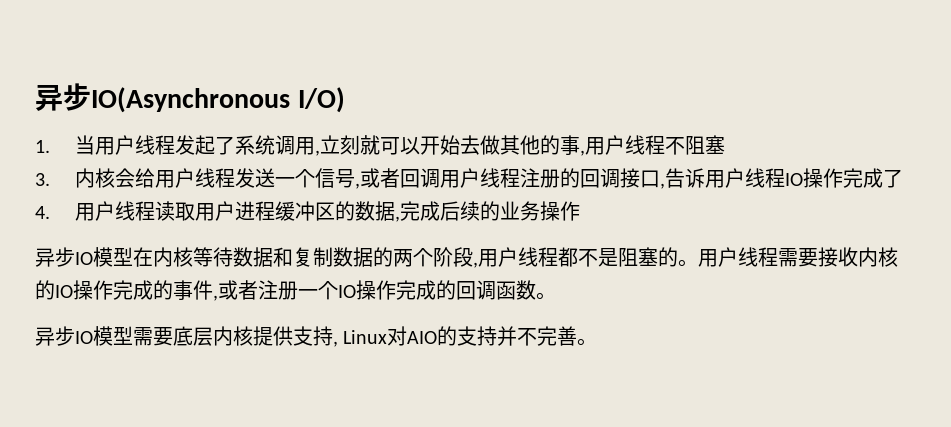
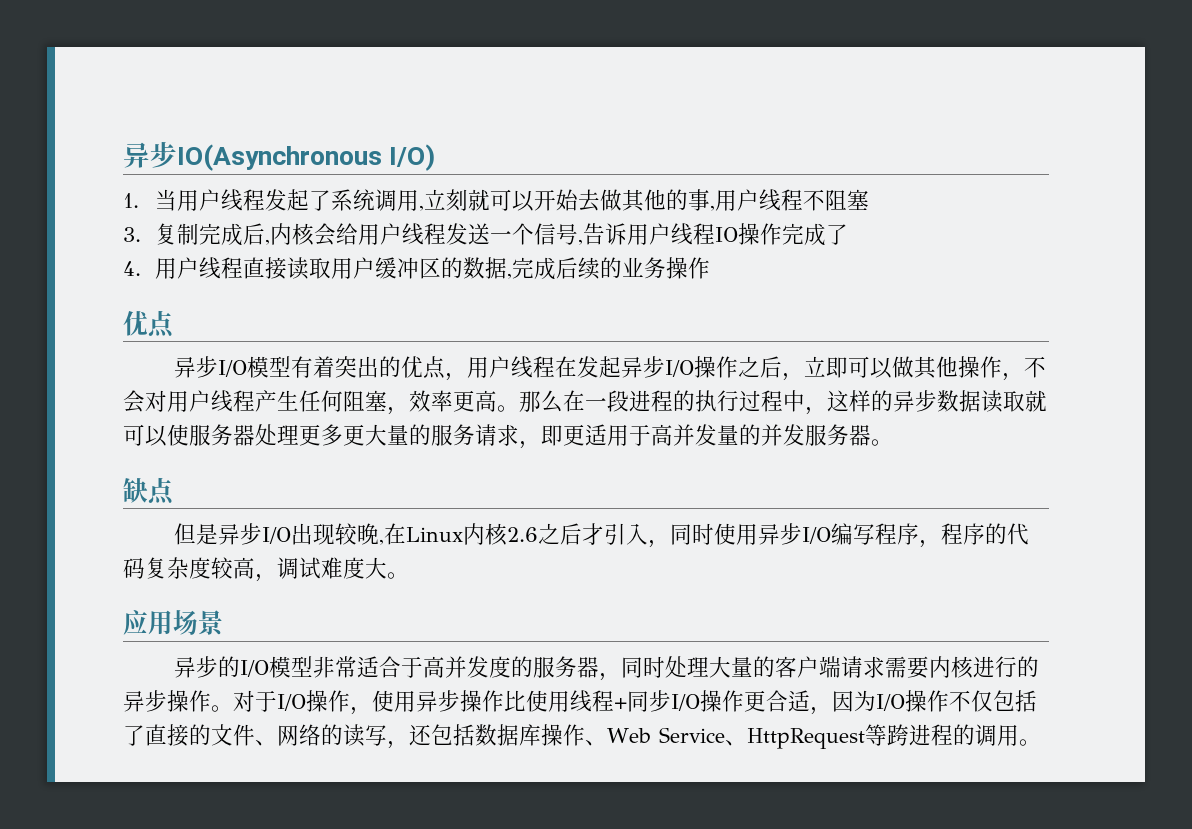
(50, 179) none -> [155,223,271,246] 复制完成后,
[359,168,665,189] 或者回调用户线程注册的回调接口, -> (584, 242) none
(155, 211) none -> [243,257,288,279] 直接
[234,201,275,221] 进程 -> (376, 268) none
[35,247,898,268] [35,280,556,301] [35,326,578,347] // 异步IO模型在内核等待数据和复制数据的两个阶段,用户线程都不是阻塞的。用户线程需要接收内核的IO操作完成的事件,或者注册一个IO操作完成的回调函数。 // 异步IO模型需要底层内核提供支持, Linux对AIO的支持并不完善 -> [123,310,174,338] [174,356,1047,381] [123,390,1047,415] [123,424,893,449] [123,477,174,505] [174,523,1030,548] [123,557,409,582] [123,610,223,636] [174,656,1040,681] [123,690,1037,715] [123,724,1019,749] // 优点 // 异步I/O模型有着突出的优点，用户线程在发起异步I/O操作之后，立即可以做其他操作，不会对用户线程产生任何阻塞，效率更高。那么在一段进程的执行过程中，这样的异步数据读取就可以使服务器处理更多更大量的服务请求，即更适用于高并发量的并发服务器。 // 缺点 // 但是异步I/O出现较晚,在Linux内核2.6之后才引入，同时使用异步I/O编写程序，程序的代码复杂度较高，调试难度大。 // 应用场景 // 异步的I/O模型非常适合于高并发度的服务器，同时处理大量的客户端请求需要内核进行的异步操作。对于I/O操作，使用异步操作比使用线程+同步I/O操作更合适，因为I/O操作不仅包括了直接的文件、网络的读写，还包括数据库操作、Web Service、HttpRequest等跨进程的调用

